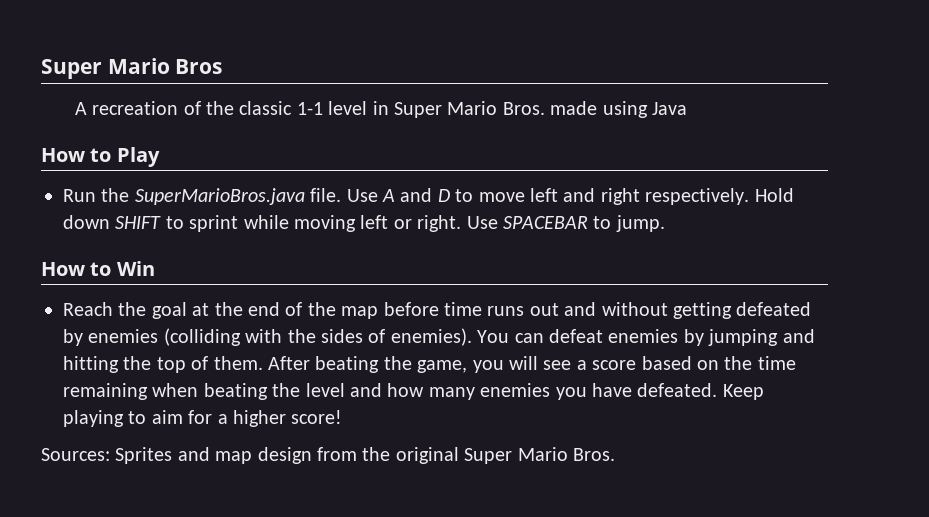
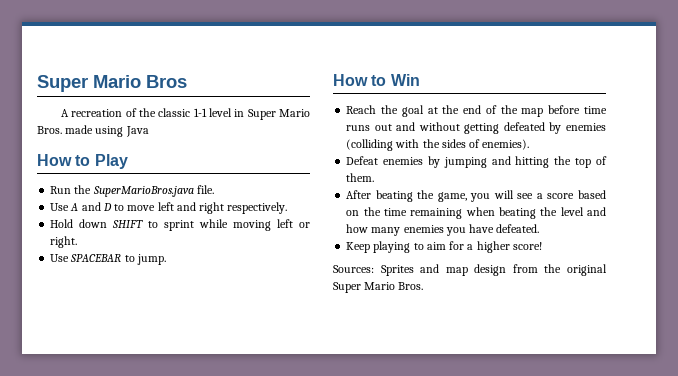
(342, 195) none -> (214, 189) //
(750, 196) none -> (288, 208) //
(462, 223) none -> (78, 242) //
[477,329,603,343] You can defeat -> [346,156,379,165] // Defeat
(263, 363) none -> (375, 177) //
(718, 390) none -> (540, 228) //

